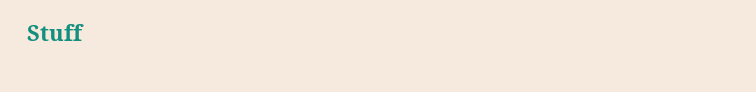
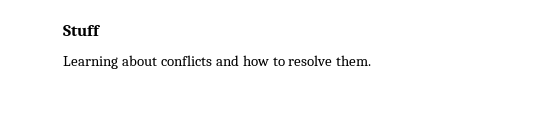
(84, 32) none -> [63,55,372,69] // Learning about conflicts and how to resolve them.

